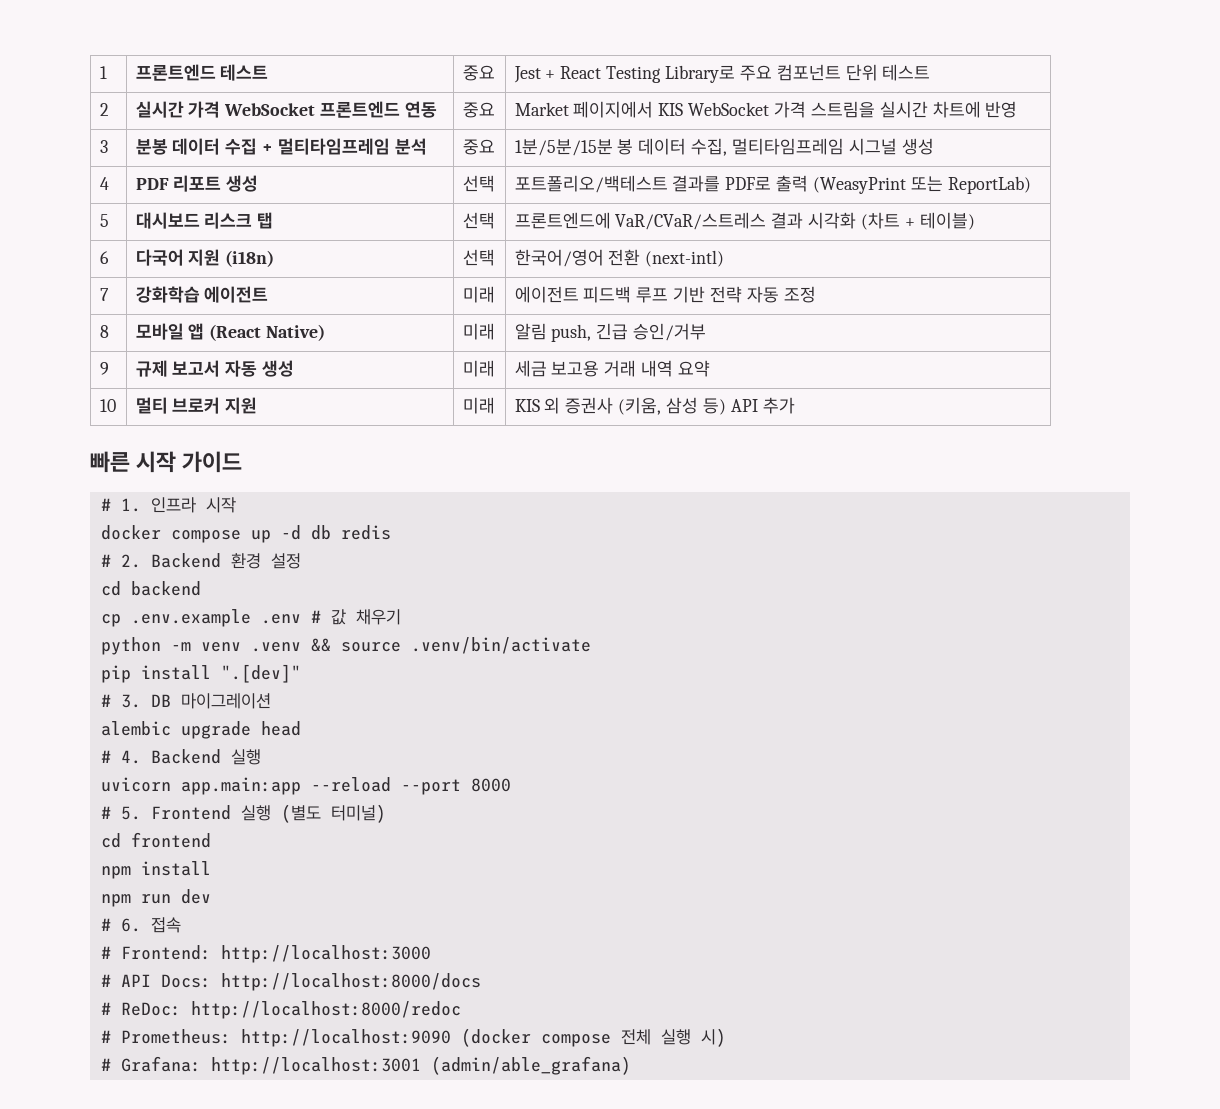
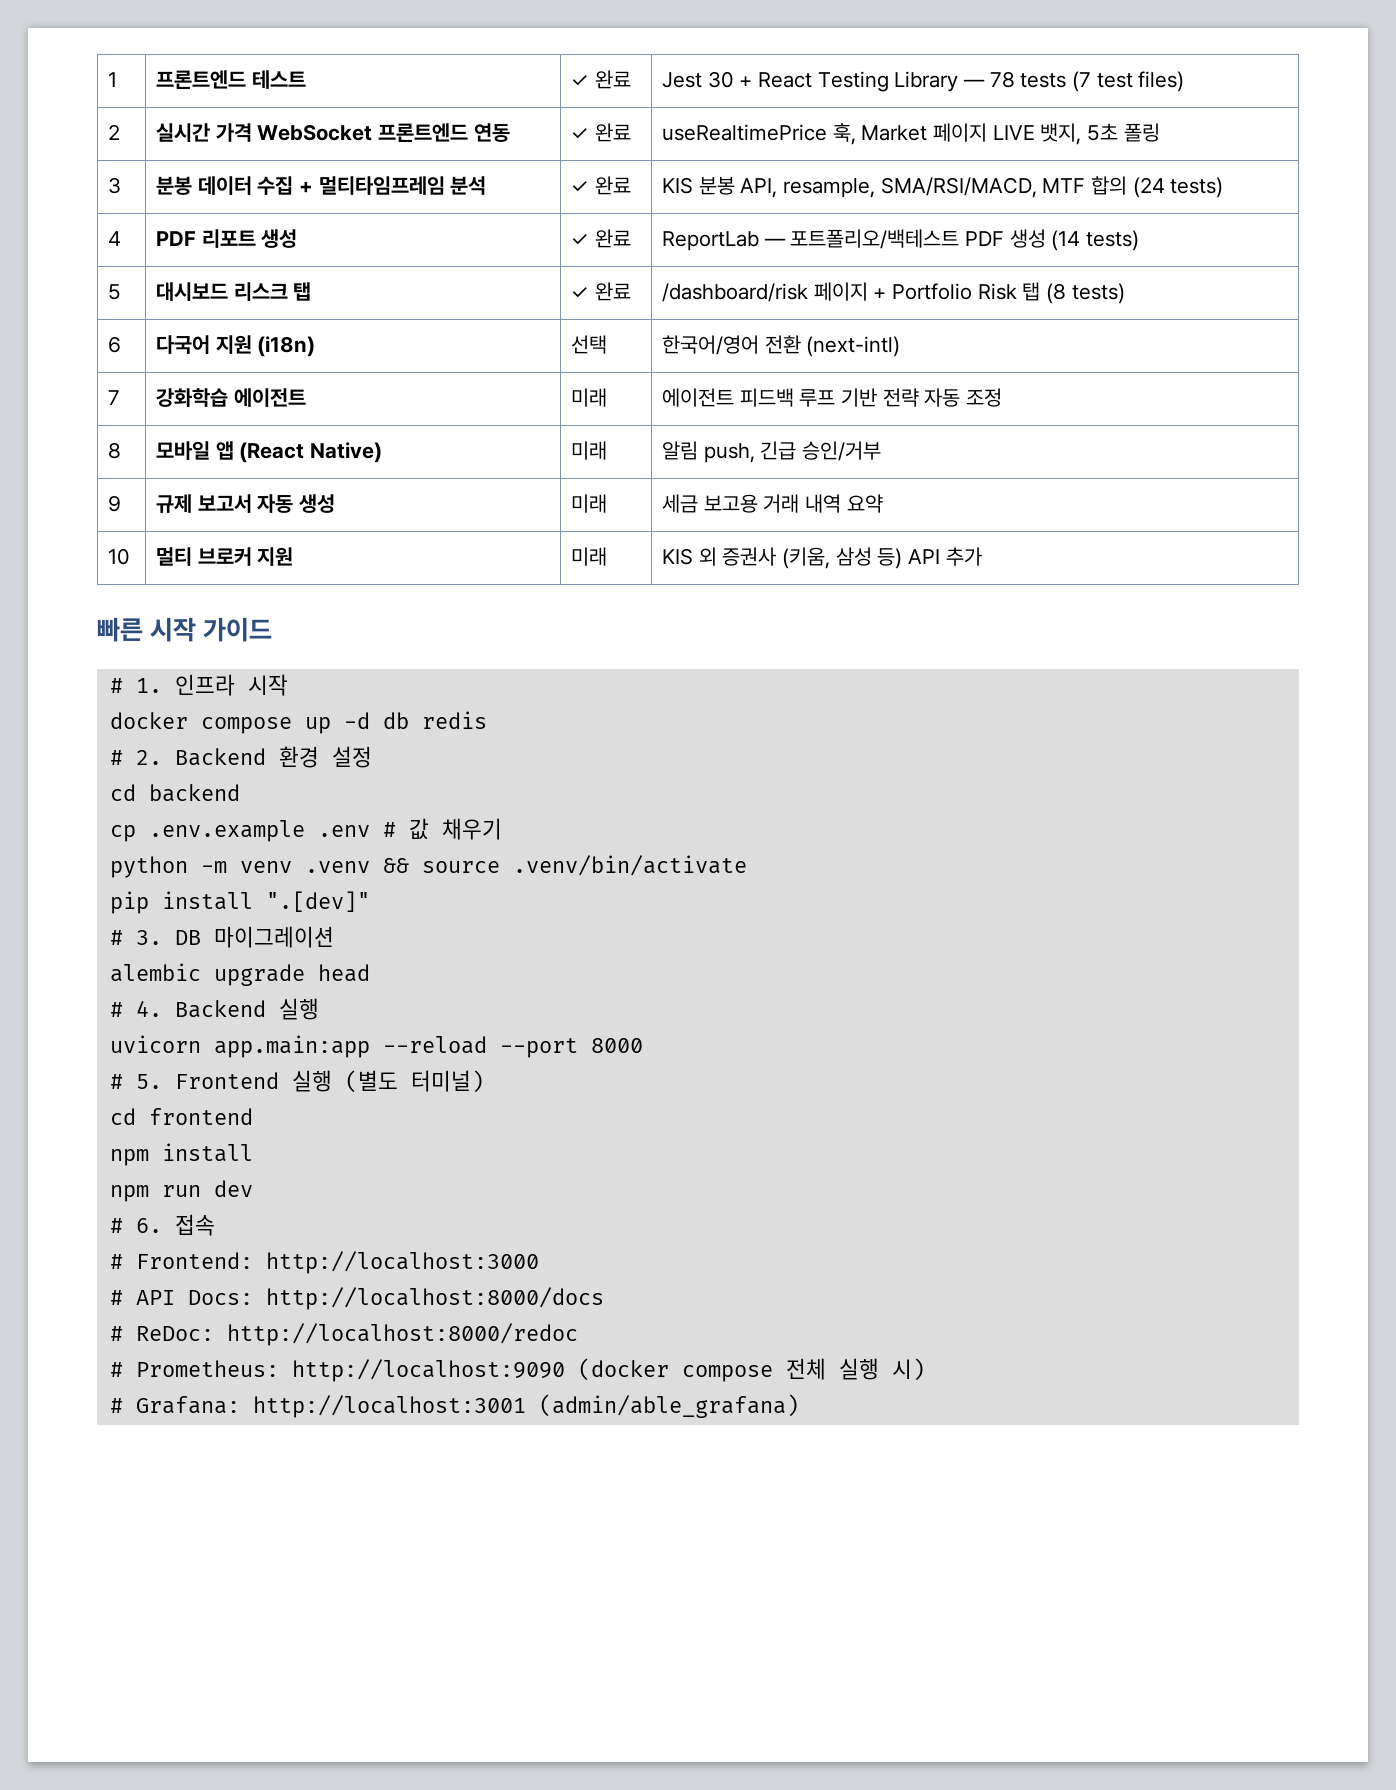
[462,65,495,81] 중요 -> [570,70,631,89] ✓ 완료
(541, 74) none -> [707,71,734,88] 30
[664,64,931,83] Library로 주요 컴포넌트 단위 테스트 -> [894,71,1185,92] Library — 78 tests (7 test files)
[462,102,495,118] [514,101,1018,118] 중요 | Market 페이지에서 KIS WebSocket 가격 스트림을 실시간 차트에 반영 -> [570,123,631,142] [661,123,1160,145] ✓ 완료 | useRealtimePrice 훅, Market 페이지 LIVE 뱃지, 5초 폴링
[462,139,495,155] [514,138,934,156] [99,177,109,190] [135,175,259,192] [462,175,495,192] [514,175,1031,194] [99,214,109,227] [135,212,274,229] [462,212,495,229] [514,212,975,230] 중요 | 1분/5분/15분 봉 데이터 수집, 멀티타임프레임 시그널 생성 // 4 | PDF 리포트 생성 | 선택 | 포트폴리오/백테스트 결과를 PDF로 출력 (WeasyPrint 또는 ReportLab) // 5 | 대시보드 리스크 탭 | 선택 | 프론트엔드에 VaR/CVaR/스트레스 결과 시각화 (차트 + 테이블) -> [570,176,631,195] [661,176,1224,198] [107,231,121,246] [155,229,298,248] [570,229,631,248] [661,229,1140,251] [107,284,121,300] [155,282,312,301] [570,282,631,301] [661,282,1125,304] ✓ 완료 | KIS 분봉 API, resample, SMA/RSI/MACD, MTF 합의 (24 tests) // 4 | PDF 리포트 생성 | ✓ 완료 | ReportLab — 포트폴리오/백테스트 PDF 생성 (14 tests) // 5 | 대시보드 리스크 탭 | ✓ 완료 | /dashboard/risk 페이지 + Portfolio Risk 탭 (8 tests)

